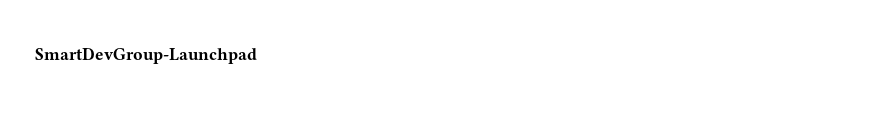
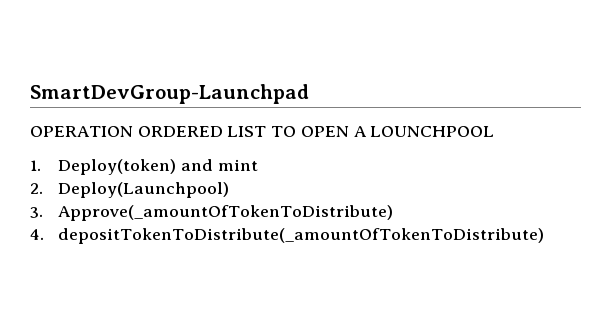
(257, 55) none -> [30,126,495,137] [30,159,258,175] [30,182,230,198] [30,205,394,221] [30,228,545,244] // OPERATION ORDERED LIST TO OPEN A LOUNCHPOOL // 1. Deploy(token) and mint // 2. Deploy(Launchpool) // 3. Approve(_amountOfTokenToDistribute) // 4. depositTokenToDistribute(_amountOfTokenToDistribute)

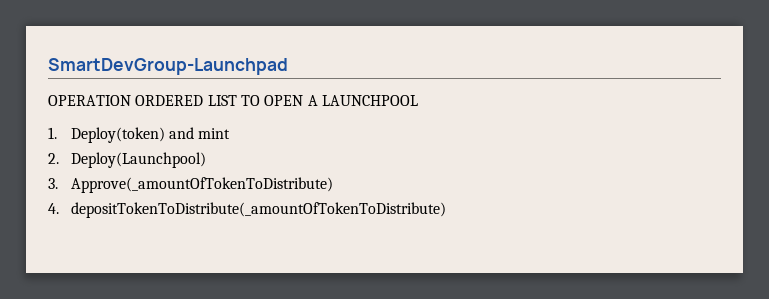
[370,126,495,137] LOUNCHPOOL -> [321,95,418,106] LAUNCHPOOL

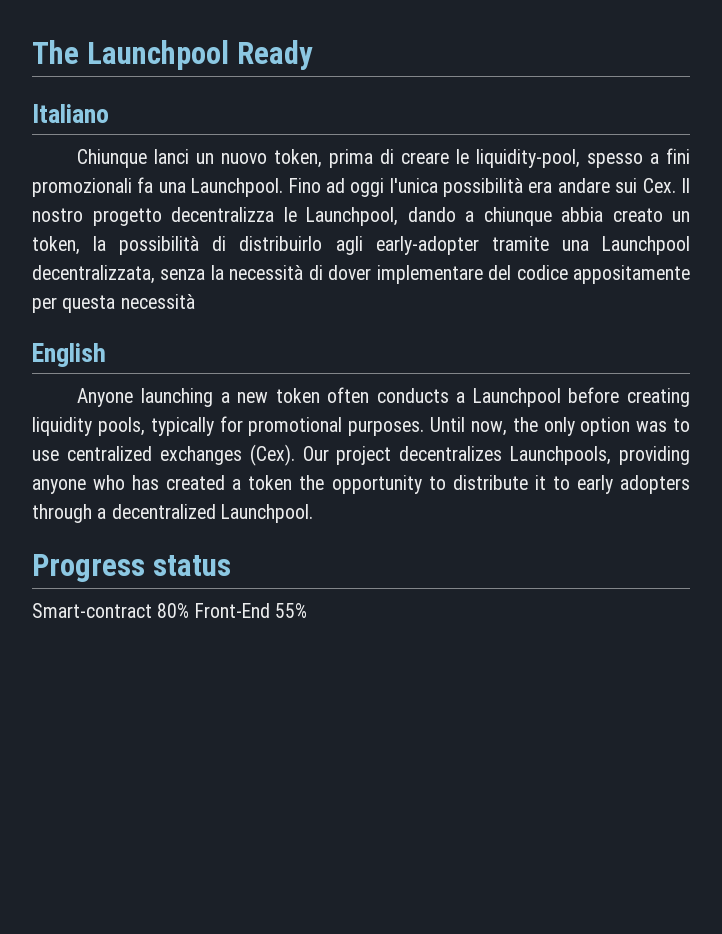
[48,58,288,75] [48,95,418,106] [48,127,231,143] [48,152,206,168] [48,177,333,193] [48,202,446,218] SmartDevGroup-Launchpad // OPERATION ORDERED LIST TO OPEN A LAUNCHPOOL // 1. Deploy(token) and mint // 2. Deploy(Launchpool) // 3. Approve(_amountOfTokenToDistribute) // 4. depositTokenToDistribute(_amountOfTokenToDistribute) -> [32,40,314,70] [32,104,109,123] [77,148,690,168] [32,177,690,197] [32,207,690,226] [32,236,690,255] [32,265,691,284] [32,294,195,313] [32,343,106,367] [77,387,690,407] [32,416,690,436] [32,444,690,466] [32,475,691,494] [32,504,313,523] [32,554,232,582] [32,603,307,618] The Launchpool Ready // Italiano // Chiunque lanci un nuovo token, prima di creare le liquidity-pool, spesso a fini promozionali fa una Launchpool. Fino ad oggi l'unica possibilità era andare sui Cex. Il nostro progetto decentralizza le Launchpool, dando a chiunque abbia creato un token, la possibilità di distribuirlo agli early-adopter tramite una Launchpool decentralizzata, senza la necessità di dover implementare del codice appositamente per questa necessità // English // Anyone launching a new token often conducts a Launchpool before creating liquidity pools, typically for promotional purposes. Until now, the only option was to use centralized exchanges (Cex). Our project decentralizes Launchpools, providing anyone who has created a token the opportunity to distribute it to early adopters through a decentralized Launchpool. // Progress status // Smart-contract 80% Front-End 55%

